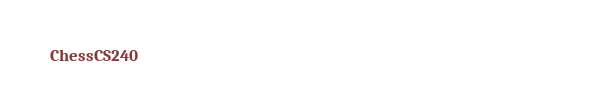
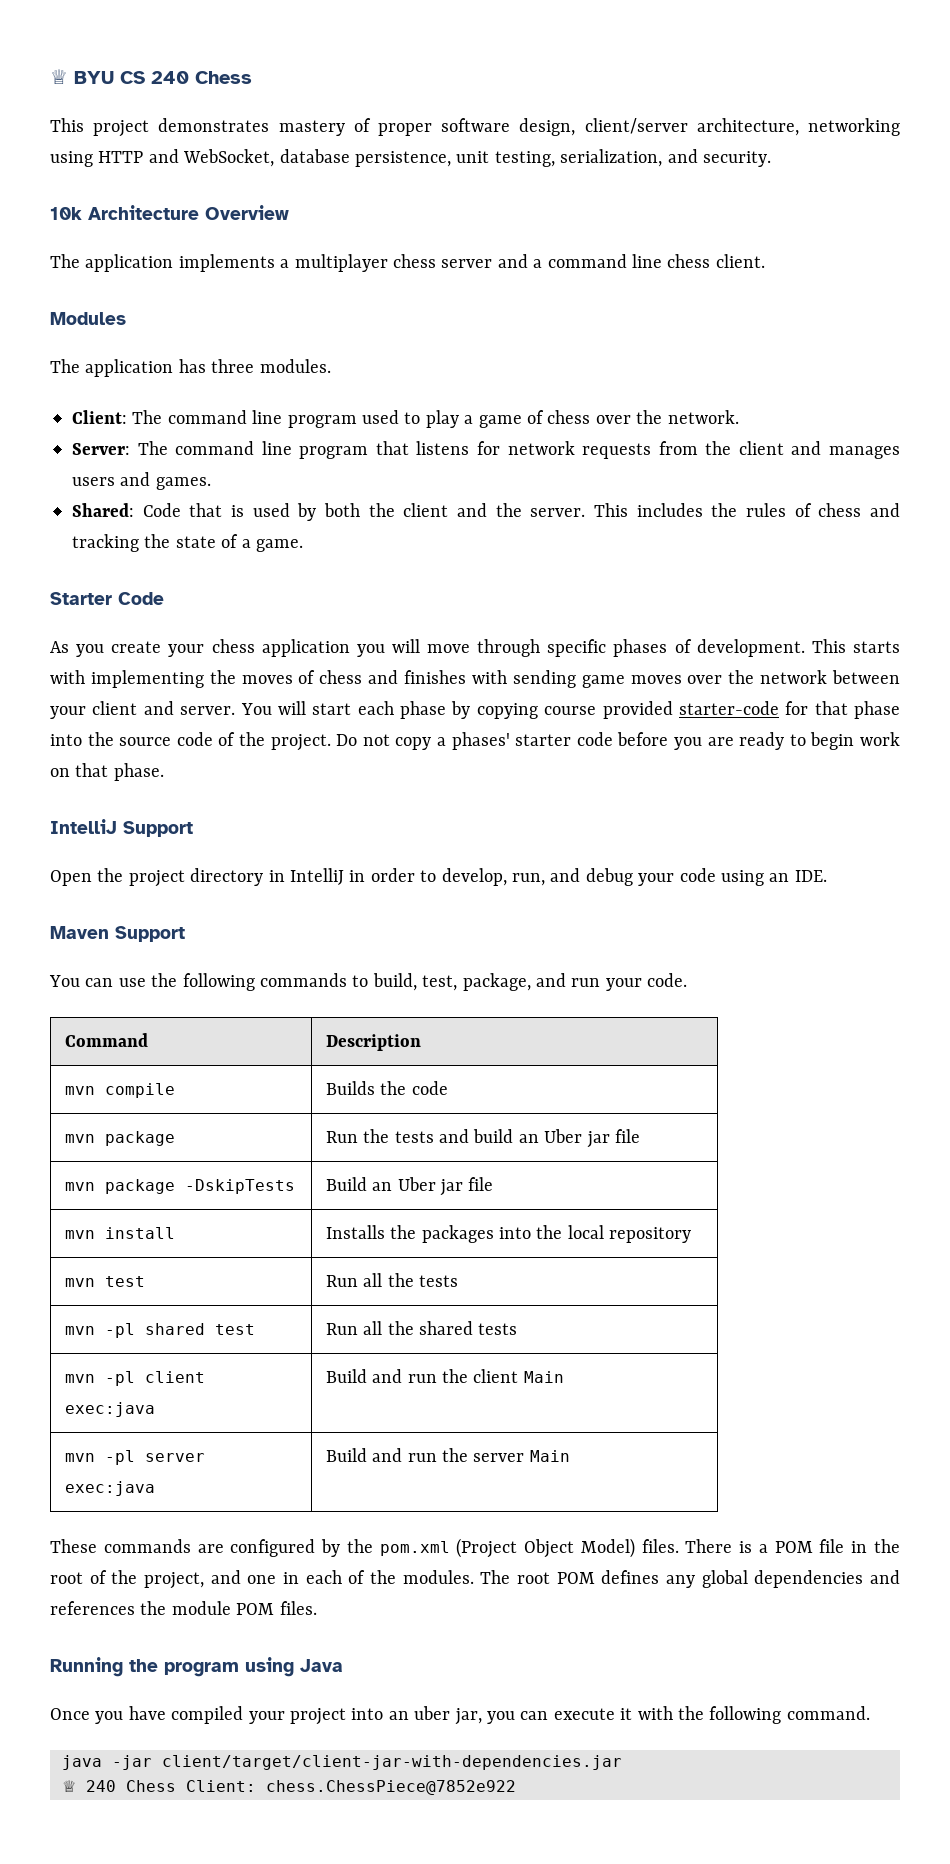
[50,49,138,61] ChessCS240 -> [50,69,252,84] [50,118,901,137] [50,149,771,167] [50,205,289,220] [50,254,765,272] [50,312,126,325] [50,359,331,377] [72,410,739,428] [72,441,900,459] [72,472,211,490] [72,503,900,521] [72,534,303,552] [50,592,164,605] [50,639,900,657] [50,670,901,688] [50,701,900,719] [50,732,901,751] [50,763,164,781] [50,819,193,837] [50,868,827,887] [50,926,185,942] [49,973,688,991] [64,1033,148,1047] [325,1034,421,1051] [64,1083,175,1098] [325,1081,448,1095] [64,1131,175,1146] [325,1129,640,1148] [64,1179,295,1194] [325,1177,494,1196] [64,1227,175,1239] [325,1225,692,1243] [64,1276,145,1287] [325,1273,458,1287] [64,1323,255,1338] [325,1321,518,1335] [64,1371,205,1386] [64,1402,155,1417] [325,1369,564,1383] [64,1450,205,1465] [64,1481,155,1496] [325,1448,570,1462] [50,1538,900,1558] [50,1570,900,1589] [50,1601,317,1615] [50,1657,343,1677] [50,1706,870,1725] [62,1755,622,1770] [62,1780,516,1795] ♕ BYU CS 240 Chess // This project demonstrates mastery of proper software design, client/server architecture, networking using HTTP and WebSocket, database persistence, unit testing, serialization, and security. // 10k Architecture Overview // The application implements a multiplayer chess server and a command line chess client. // Modules // The application has three modules. // Client: The command line program used to play a game of chess over the network. // Server: The command line program that listens for network requests from the client and manages users and games. // Shared: Code that is used by both the client and the server. This includes the rules of chess and tracking the state of a game. // Starter Code // As you create your chess application you will move through specific phases of development. This starts with implementing the moves of chess and finishes with sending game moves over the network between your client and server. You will start each phase by copying course provided starter-code for that phase into the source code of the project. Do not copy a phases' starter code before you are ready to begin work on that phase. // IntelliJ Support // Open the project directory in IntelliJ in order to develop, run, and debug your code using an IDE. // Maven Support // You can use the following commands to build, test, package, and run your code. // Command | Description // mvn compile | Builds the code // mvn package | Run the tests and build an Uber jar file // mvn package -DskipTests | Build an Uber jar file // mvn install | Installs the packages into the local repository // mvn test | Run all the tests // mvn -pl shared test | Run all the shared tests // mvn -pl client exec:java | Build and run the client Main // mvn -pl server exec:java | Build and run the server Main // These commands are configured by the pom.xml (Project Object Model) files. There is a POM file in the root of the project, and one in each of the modules. The root POM defines any global dependencies and references the module POM files. // Running the program using Java // Once you have compiled your project into an uber jar, you can execute it with the following command. // java -jar client/target/client-jar-with-dependencies.jar // ♕ 240 Chess Client: chess.ChessPiece@7852e922

